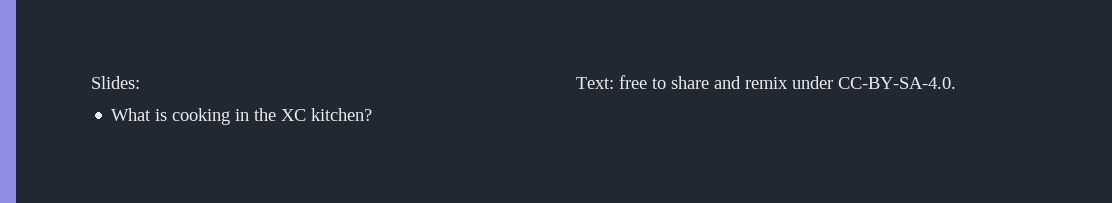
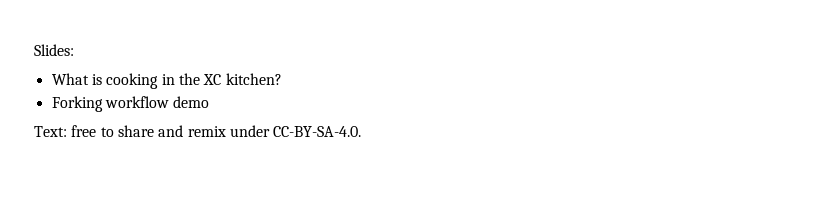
(373, 114) none -> [51,96,210,112] // Forking workflow demo

